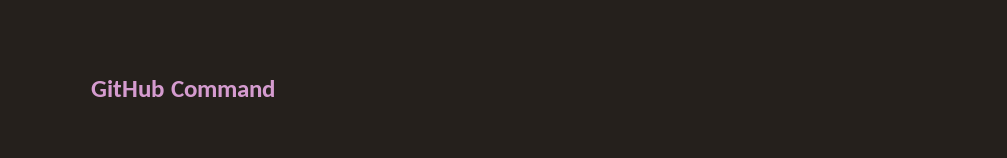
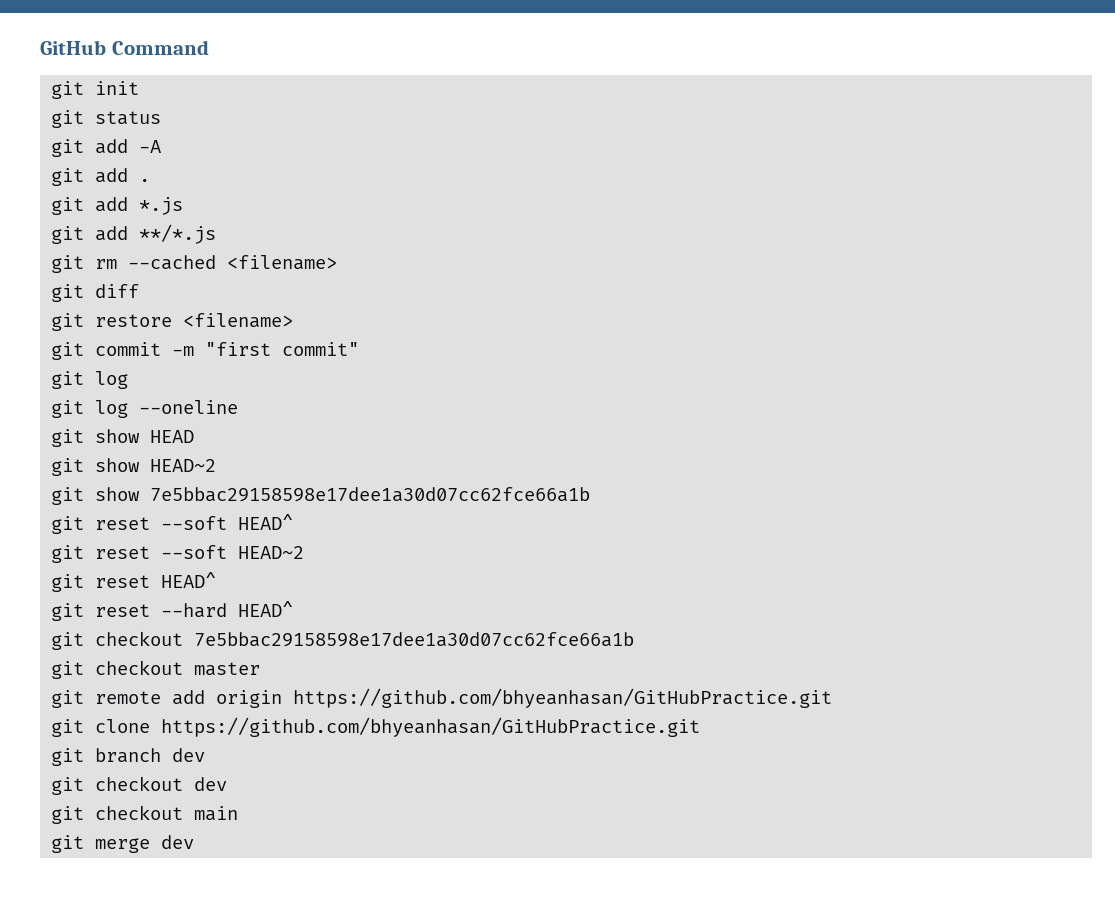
(275, 88) none -> [51,81,140,99] [51,110,162,128] [51,139,162,157] [51,168,151,186] [51,197,184,215] [51,224,217,244] [51,255,338,273] [51,284,140,302] [51,313,294,331] [51,342,360,360] [51,371,129,389] [51,400,239,418] [51,429,195,447] [51,458,217,476] [51,487,591,505] [51,514,294,534] [51,545,305,563] [51,572,217,592] [51,601,294,621] [51,631,635,650] [51,660,261,679] [51,688,833,708] [51,717,701,737] [51,748,206,766] [51,776,228,795] [51,805,239,824] [51,835,195,853] // git init // git status // git add -A // git add . // git add *.js // git add **/*.js // git rm --cached <filename> // git diff // git restore <filename> // git commit -m "first commit" // git log // git log --oneline // git show HEAD // git show HEAD~2 // git show 7e5bbac29158598e17dee1a30d07cc62fce66a1b // git reset --soft HEAD^ // git reset --soft HEAD~2 // git reset HEAD^ // git reset --hard HEAD^ // git checkout 7e5bbac29158598e17dee1a30d07cc62fce66a1b // git checkout master // git remote add origin https://github.com/bhyeanhasan/GitHubPractice.git // git clone https://github.com/bhyeanhasan/GitHubPractice.git // git branch dev // git checkout dev // git checkout main // git merge dev

